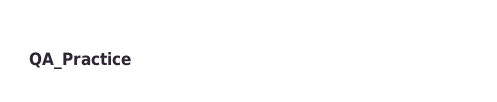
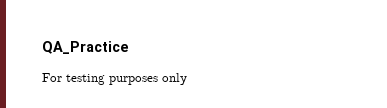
(131, 61) none -> [42,73,187,85] // For testing purposes only

